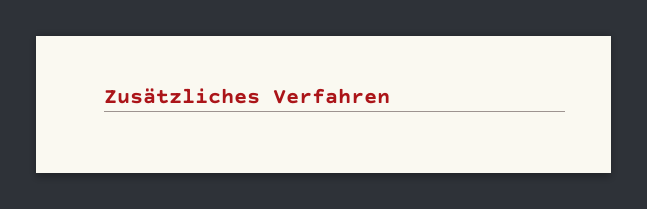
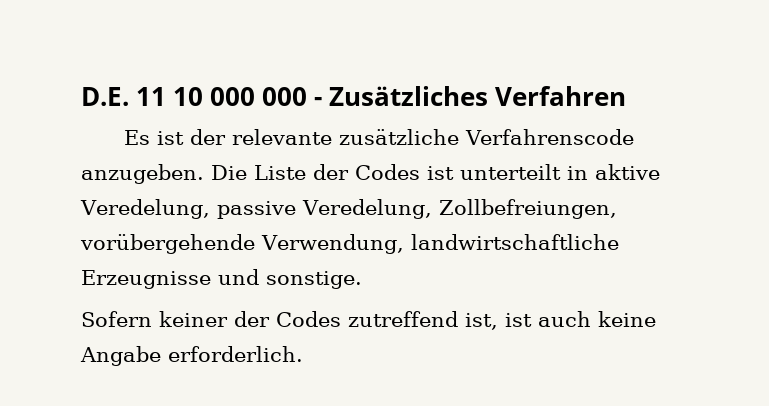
[104,88,390,104] Zusätzliches Verfahren -> [81,86,626,106] [123,129,635,145] [81,164,660,184] [80,199,617,219] [80,234,619,254] [81,269,362,289] [81,311,656,330] [80,346,303,366] D.E. 11 10 000 000 - Zusätzliches Verfahren // Es ist der relevante zusätzliche Verfahrenscode anzugeben. Die Liste der Codes ist unterteilt in aktive Veredelung, passive Veredelung, Zollbefreiungen, vorübergehende Verwendung, landwirtschaftliche Erzeugnisse und sonstige. // Sofern keiner der Codes zutreffend ist, ist auch keine Angabe erforderlich.

